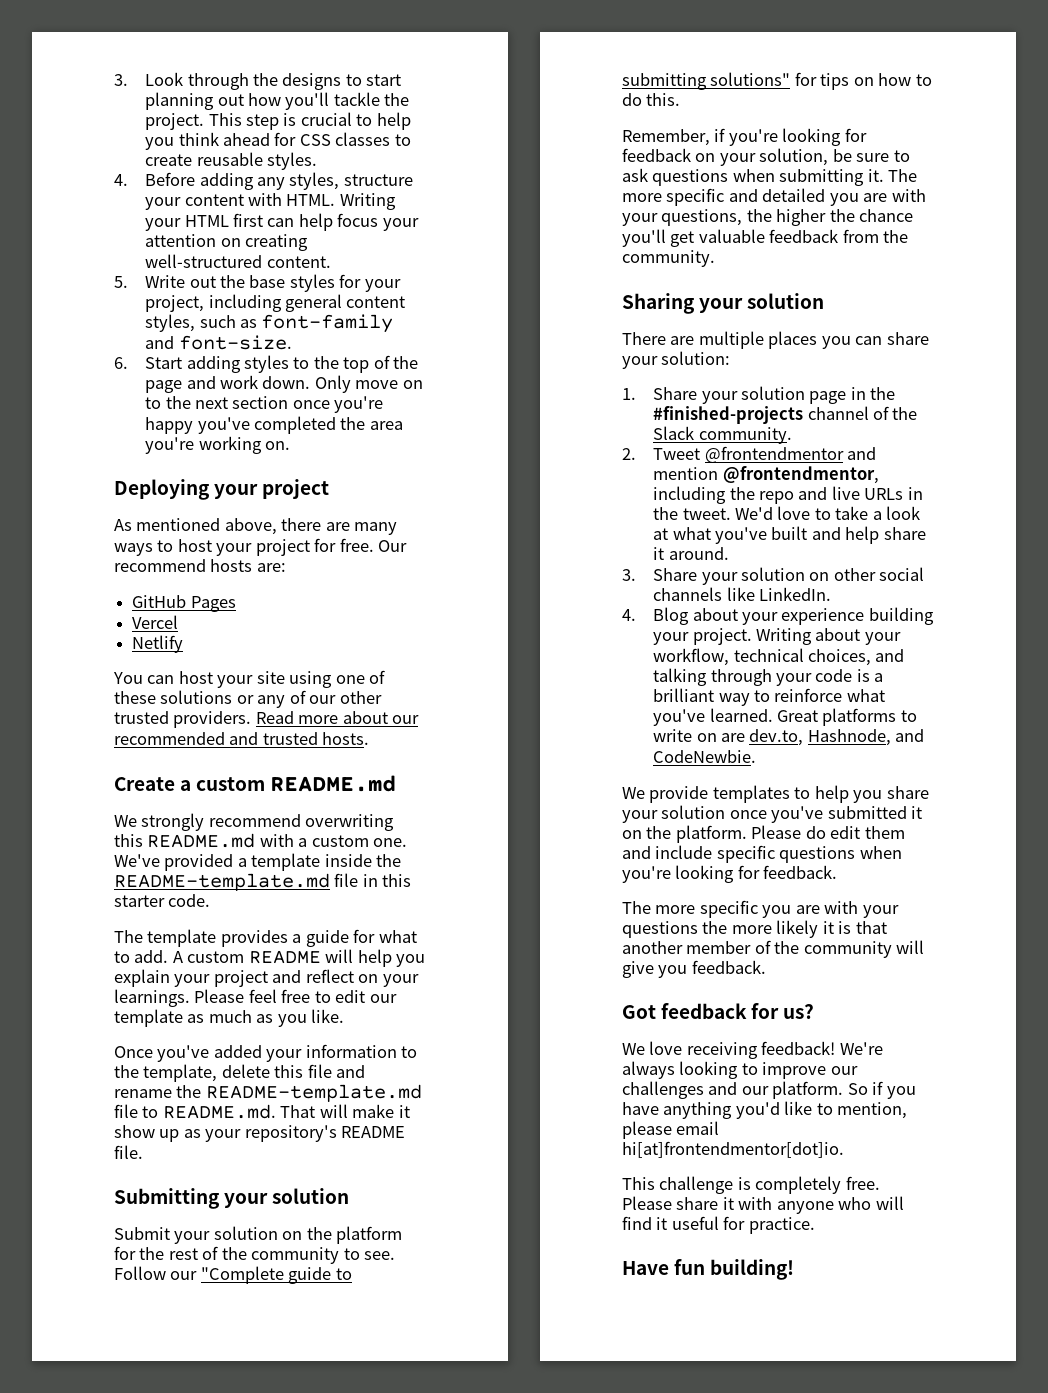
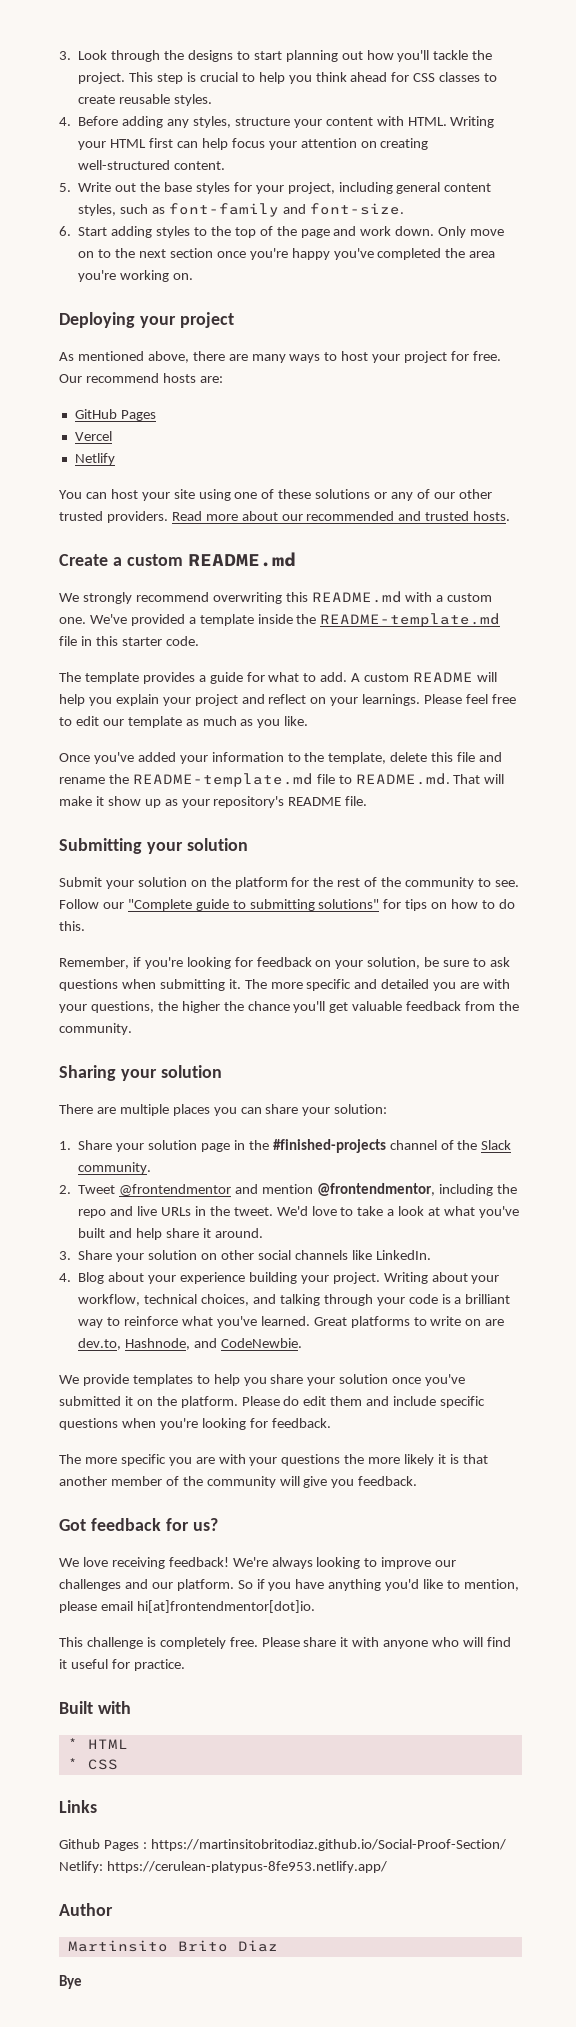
[622,1259,795,1280] Have fun building! -> [59,1701,131,1714] [67,1738,128,1749] [67,1758,118,1770] [59,1800,97,1813] [59,1839,506,1851] [59,1861,387,1873] [59,1903,113,1916] [67,1940,278,1952] [59,1975,82,1989] Built with // * HTML // * CSS // Links // Github Pages : https://martinsitobritodiaz.github.io/Social-Proof-Section/ Netlify: https://cerulean-platypus-8fe953.netlify.app/ // Author // Martinsito Brito Diaz // Bye

